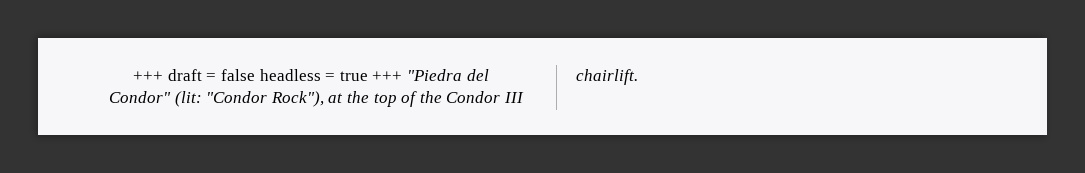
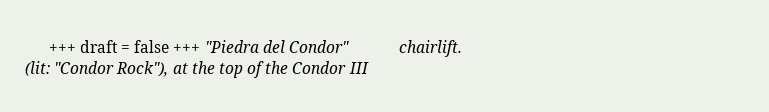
[259,69,368,81] headless = true -> (170, 46) none

